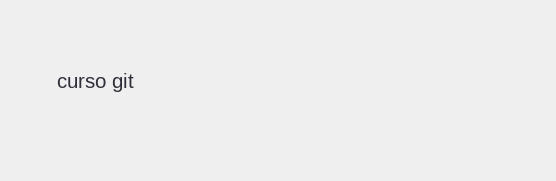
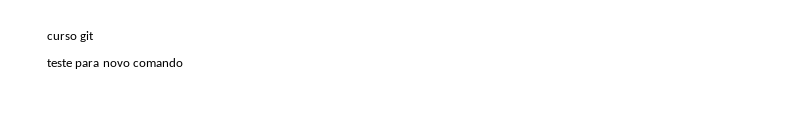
(134, 82) none -> [47,58,184,69] // teste para novo comando

